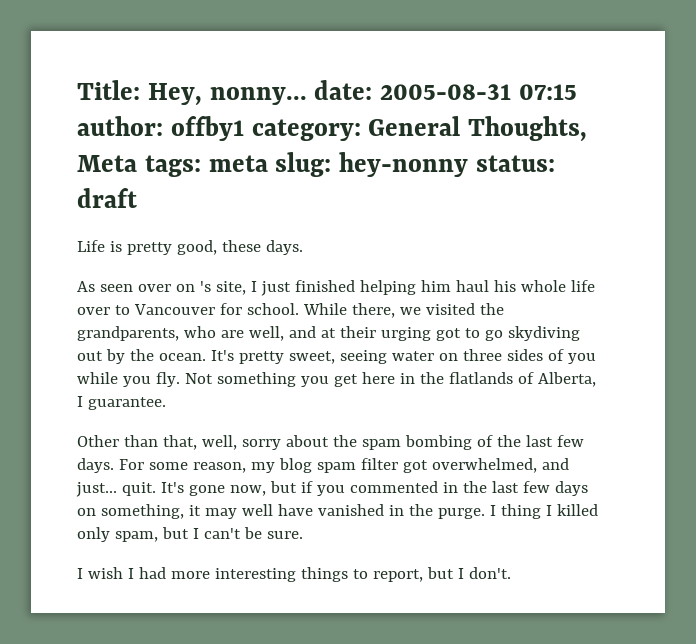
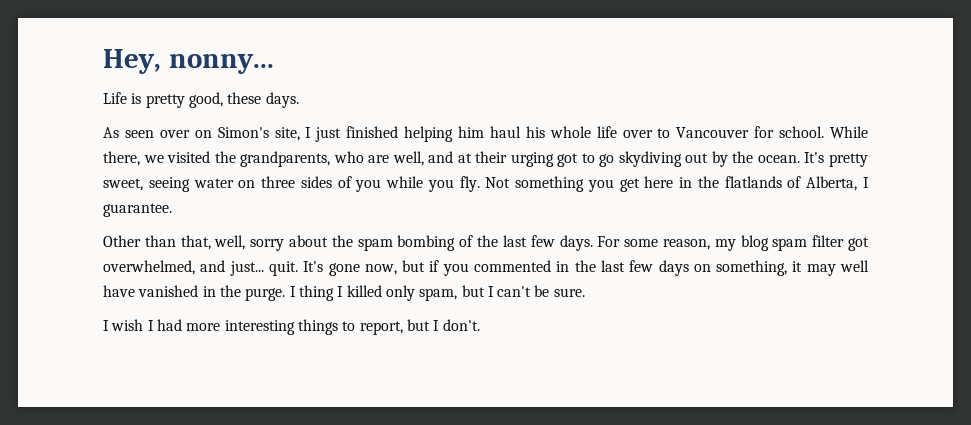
[77,80,140,100] Title: -> (103, 61) none
[314,80,578,100] [77,116,588,142] [77,152,556,177] [77,188,137,208] date: 2005-08-31 07:15 author: offby1 category: General Thoughts, Meta tags: meta slug: hey-nonny status: draft -> (274, 64) none
[199,281,211,292] 's -> [217,127,269,138] Simon's

